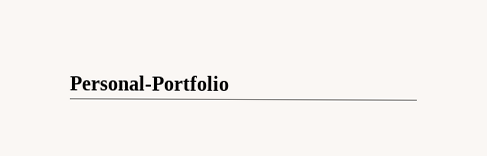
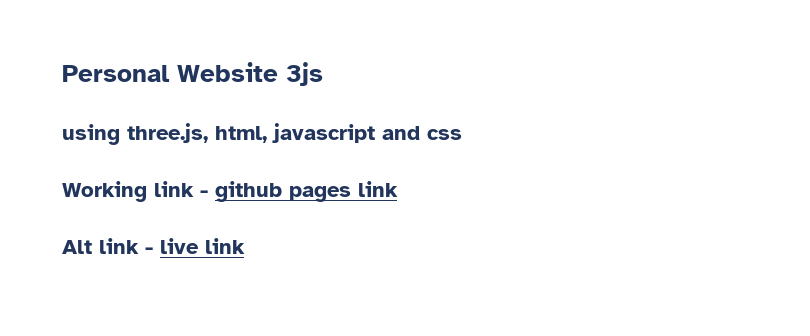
[69,75,230,91] Personal-Portfolio -> [62,62,323,86] [62,123,462,145] [62,181,398,202] [62,238,245,254] Personal Website 3js // using three.js, html, javascript and css // Working link - github pages link // Alt link - live link

